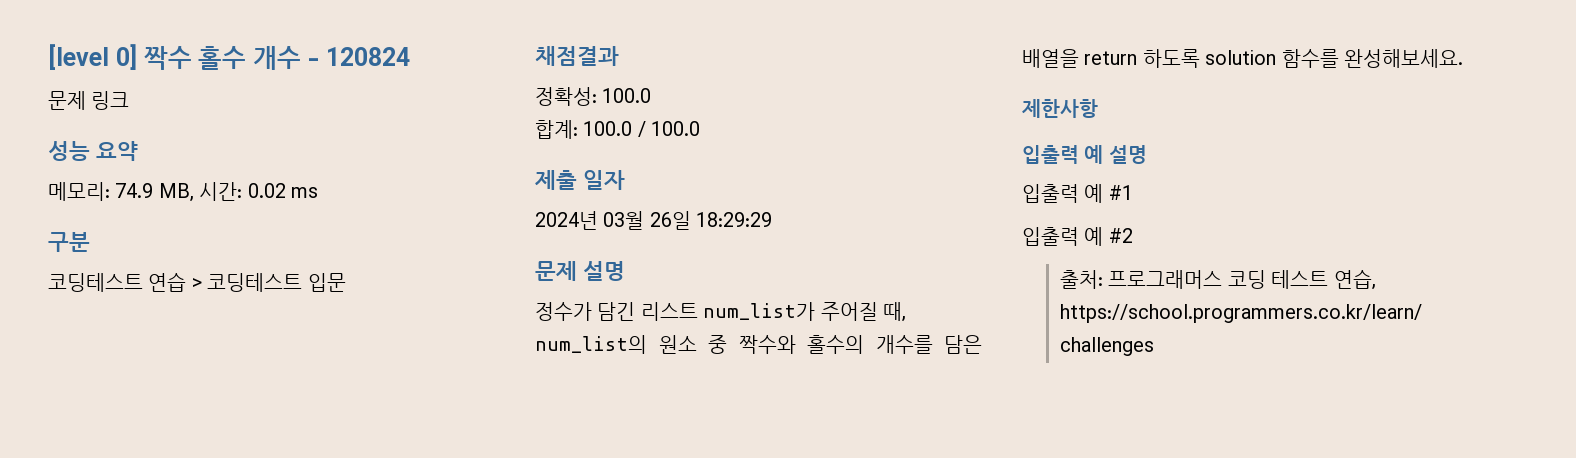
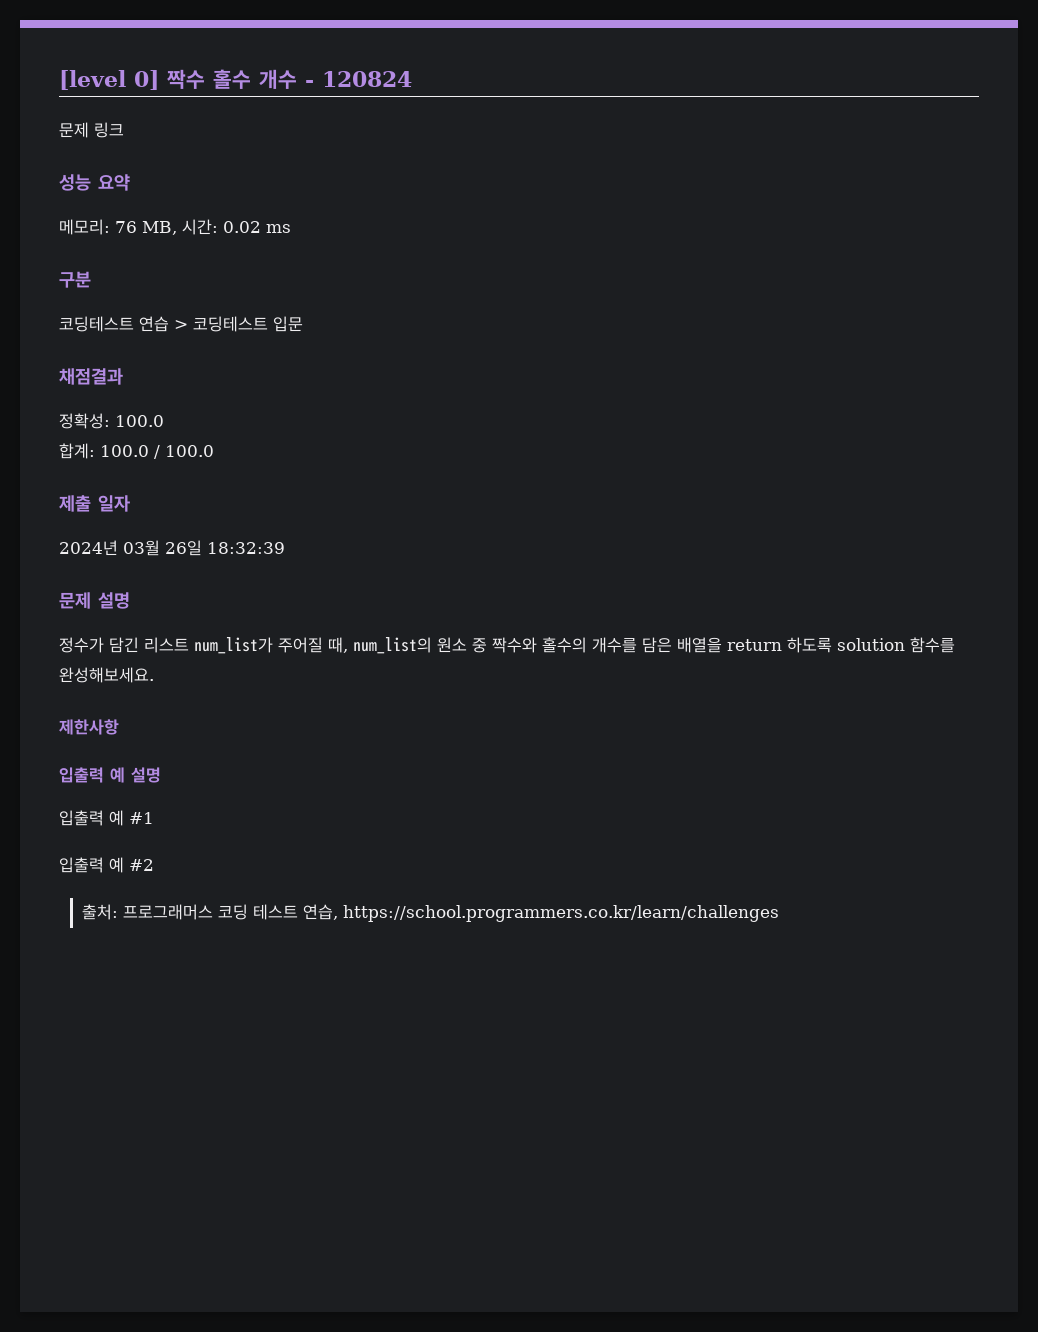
[115,183,154,198] 74.9 -> [115,221,137,233] 76
[696,212,773,227] 18:29:29 -> [207,542,285,554] 18:32:39

